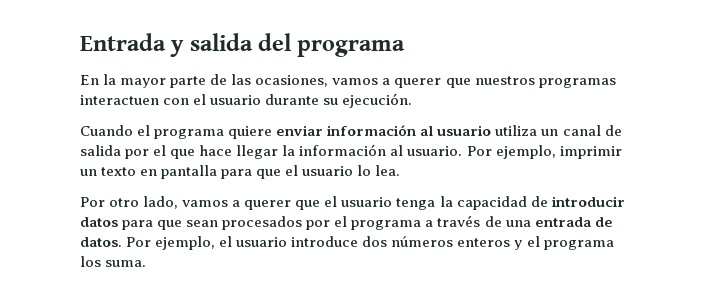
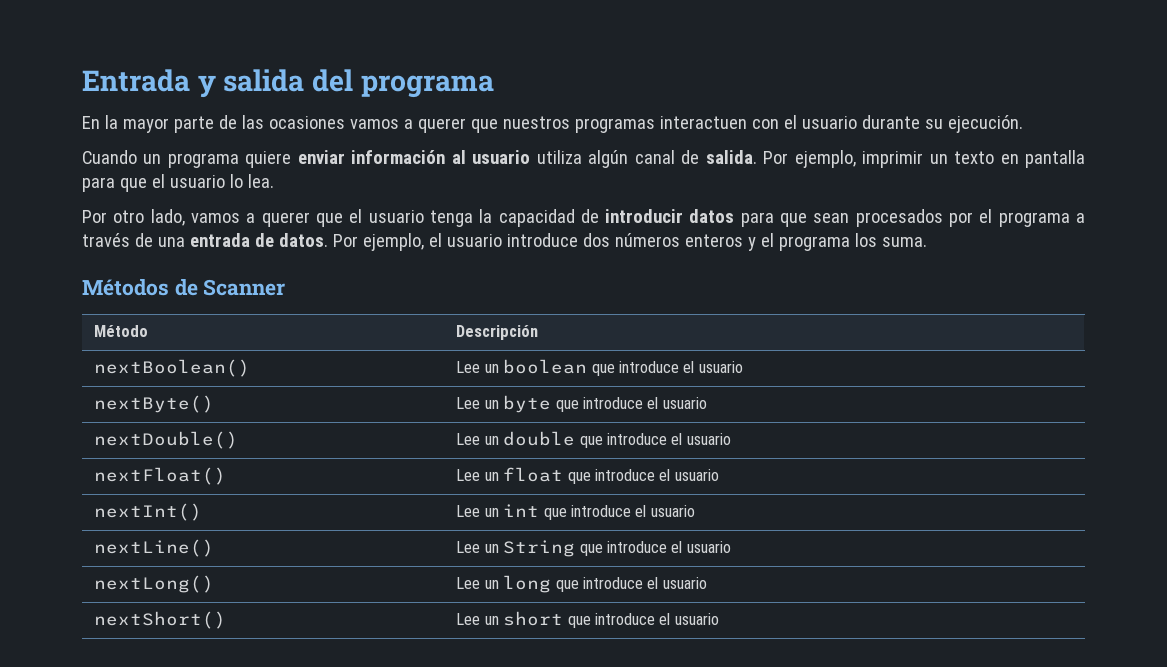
[255,75,329,87] ocasiones, -> [268,116,345,129] ocasiones
[137,125,151,136] el -> [143,154,162,164] un
[541,129,559,136] un -> [588,150,629,168] algún
[80,144,463,159] salida por el que hace llegar la información al usuario. -> [705,150,757,164] salida.
(147, 263) none -> [82,279,286,296] [94,325,149,337] [456,325,539,340] [94,359,251,377] [456,359,743,376] [94,395,215,413] [456,395,707,413] [94,431,239,449] [456,431,731,448] [94,467,227,485] [456,467,719,484] [94,503,203,521] [456,504,695,520] [94,539,215,557] [456,540,731,557] [94,575,215,593] [456,575,707,593] [94,611,227,629] [456,611,719,628] // Métodos de Scanner // Método | Descripción // nextBoolean() | Lee un boolean que introduce el usuario // nextByte() | Lee un byte que introduce el usuario // nextDouble() | Lee un double que introduce el usuario // nextFloat() | Lee un float que introduce el usuario // nextInt() | Lee un int que introduce el usuario // nextLine() | Lee un String que introduce el usuario // nextLong() | Lee un long que introduce el usuario // nextShort() | Lee un short que introduce el usuario

